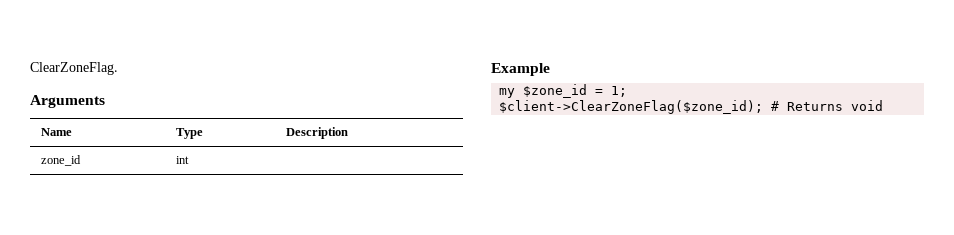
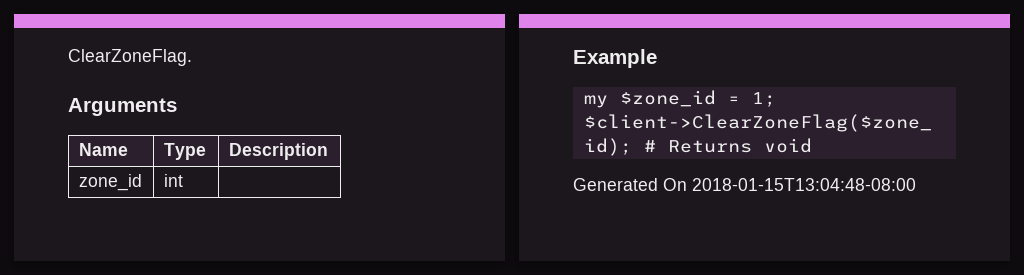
(884, 105) none -> [573,178,916,191] // Generated On 2018-01-15T13:04:48-08:00

